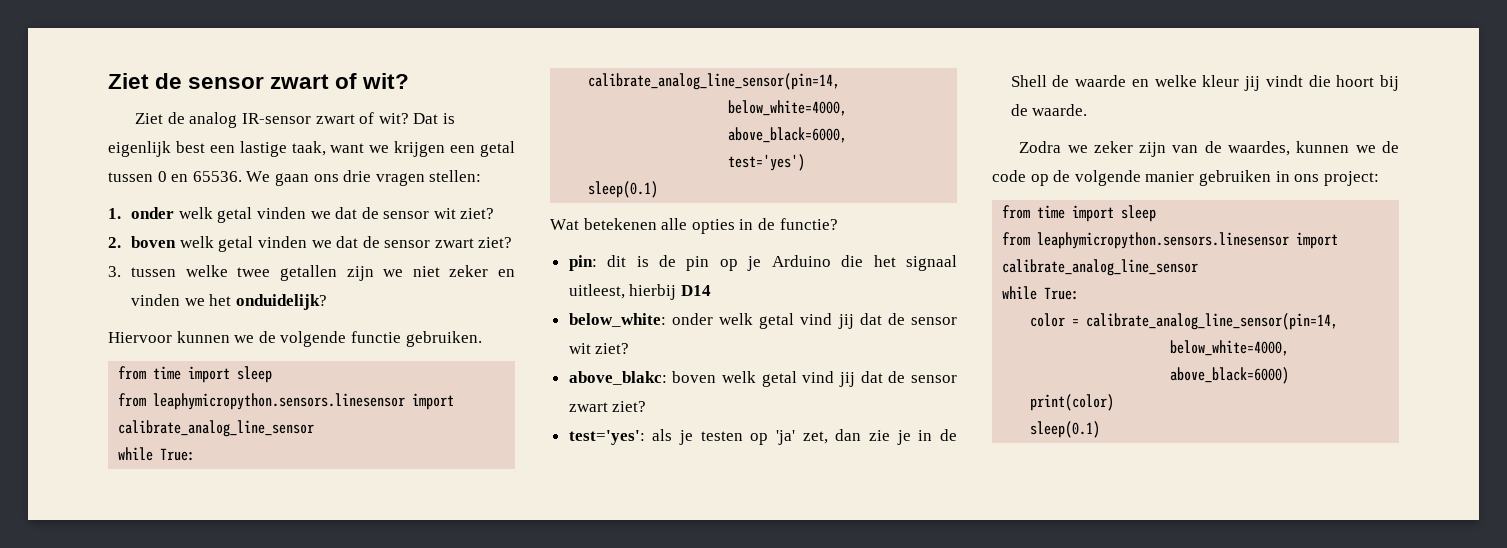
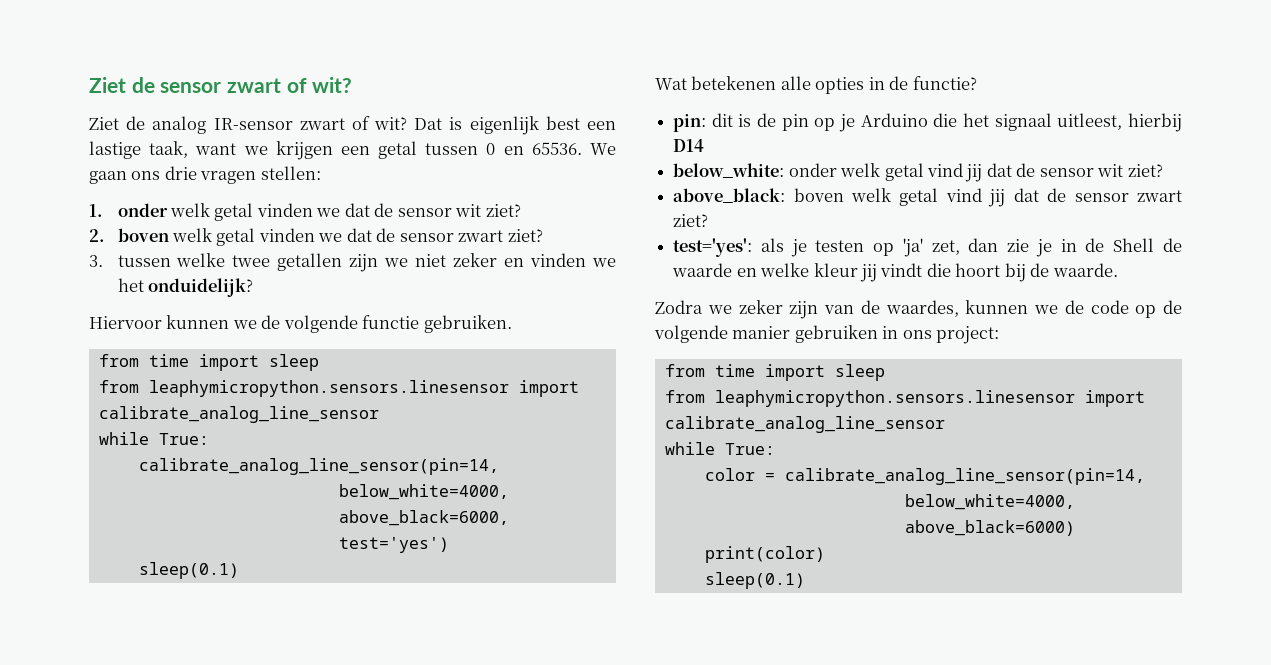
[568,371,667,385] above_blakc: -> [673,188,786,203] above_black:

